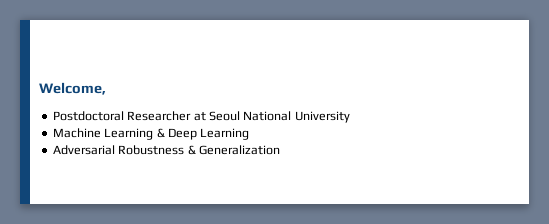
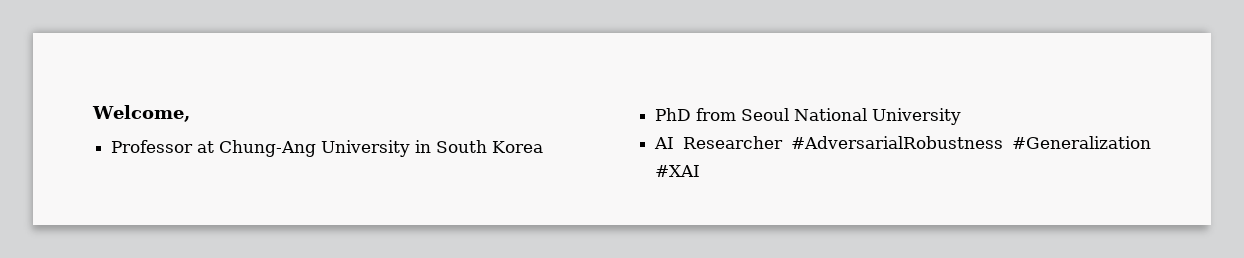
[52,111,350,123] [52,128,250,140] [52,145,280,155] Postdoctoral Researcher at Seoul National University // Machine Learning & Deep Learning // Adversarial Robustness & Generalization -> [111,140,544,157] [655,108,962,125] [654,136,1151,149] [655,165,701,177] Professor at Chung-Ang University in South Korea // PhD from Seoul National University // AI Researcher #AdversarialRobustness #Generalization #XAI

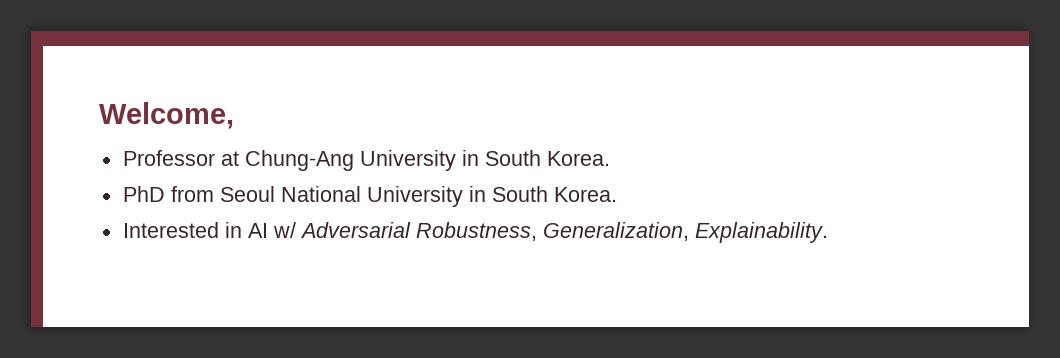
[492,141,544,153] Korea -> [546,151,610,166] Korea.
[654,136,1151,149] [655,165,701,177] // AI Researcher #AdversarialRobustness #Generalization #XAI -> [468,186,617,202] [122,222,828,243] in South Korea. // Interested in AI w/ Adversarial Robustness, Generalization, Explainability.

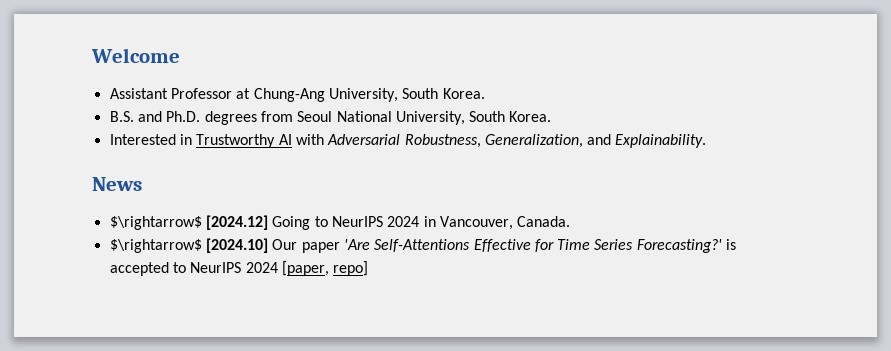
[99,102,234,129] Welcome, // -> [91,48,180,63] [109,88,168,99] Welcome // Assistant
[359,150,610,171] [122,186,165,202] University in South Korea. // PhD -> [328,88,485,102] [109,111,257,125] University, South Korea. // B.S. and Ph.D. degrees
[366,186,486,207] University in -> [395,111,465,125] University,
[247,222,296,238] AI w/ -> [196,134,324,148] Trustworthy AI with
(689, 231) none -> [587,134,612,145] and
(828, 232) none -> [92,177,142,191] [109,215,571,230] [109,238,737,253] [109,261,369,276] // News // $\rightarrow$ [2024.12] Going to NeurIPS 2024 in Vancouver, Canada. // $\rightarrow$ [2024.10] Our paper 'Are Self-Attentions Effective for Time Series Forecasting?' is accepted to NeurIPS 2024 [paper, repo]

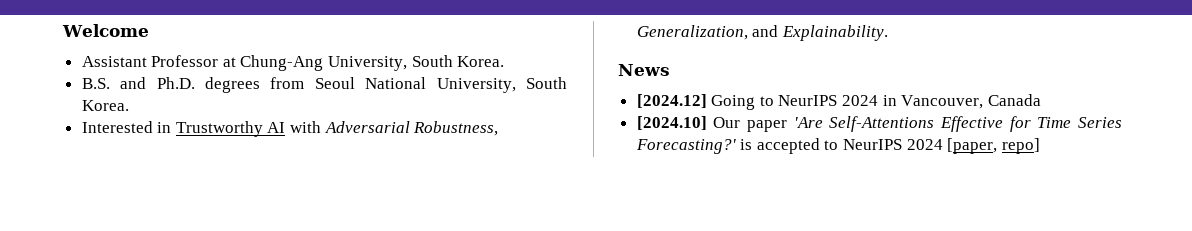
[109,216,202,230] $\rightarrow$ -> (670, 70) none
[517,216,571,227] [109,239,202,253] Canada. // $\rightarrow$ -> [987,94,1041,106] Canada //

